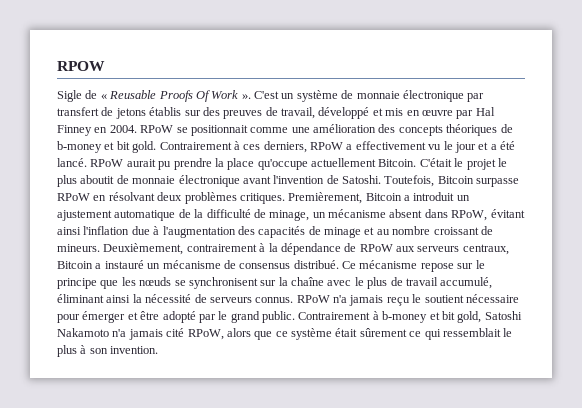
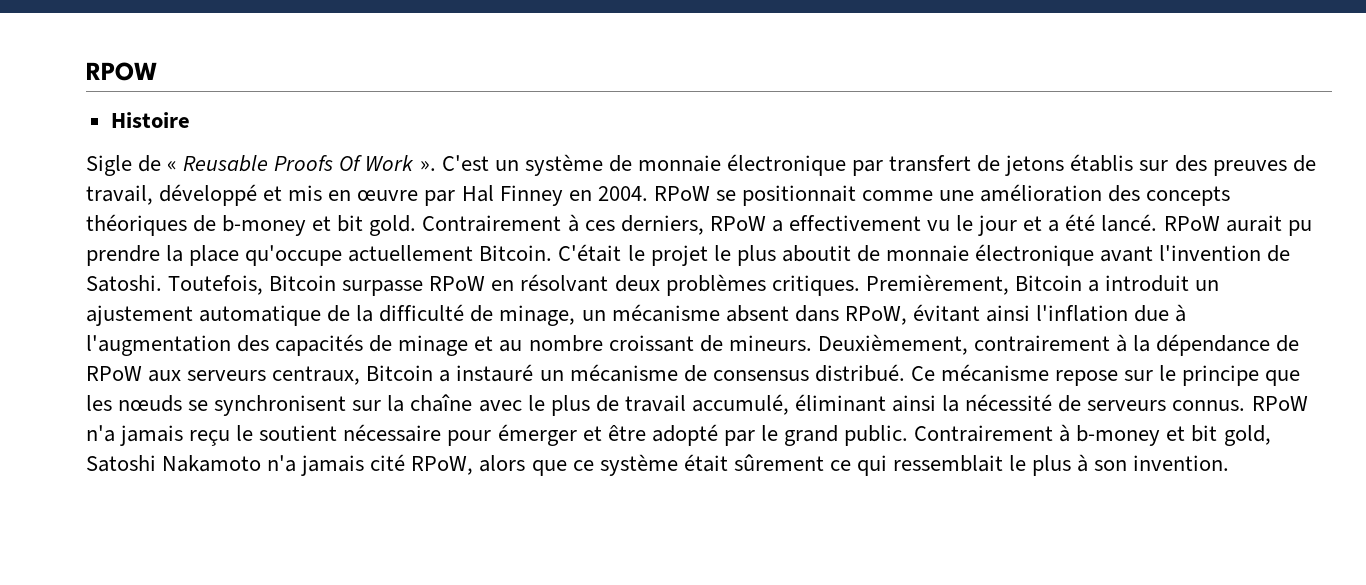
(105, 66) none -> [110,112,190,128] // Histoire

